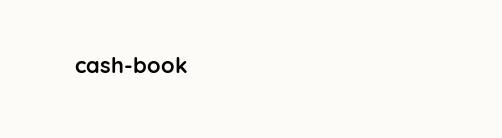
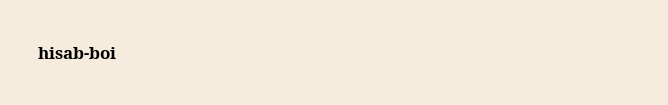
[75,57,188,73] cash-book -> [38,47,116,59] hisab-boi

